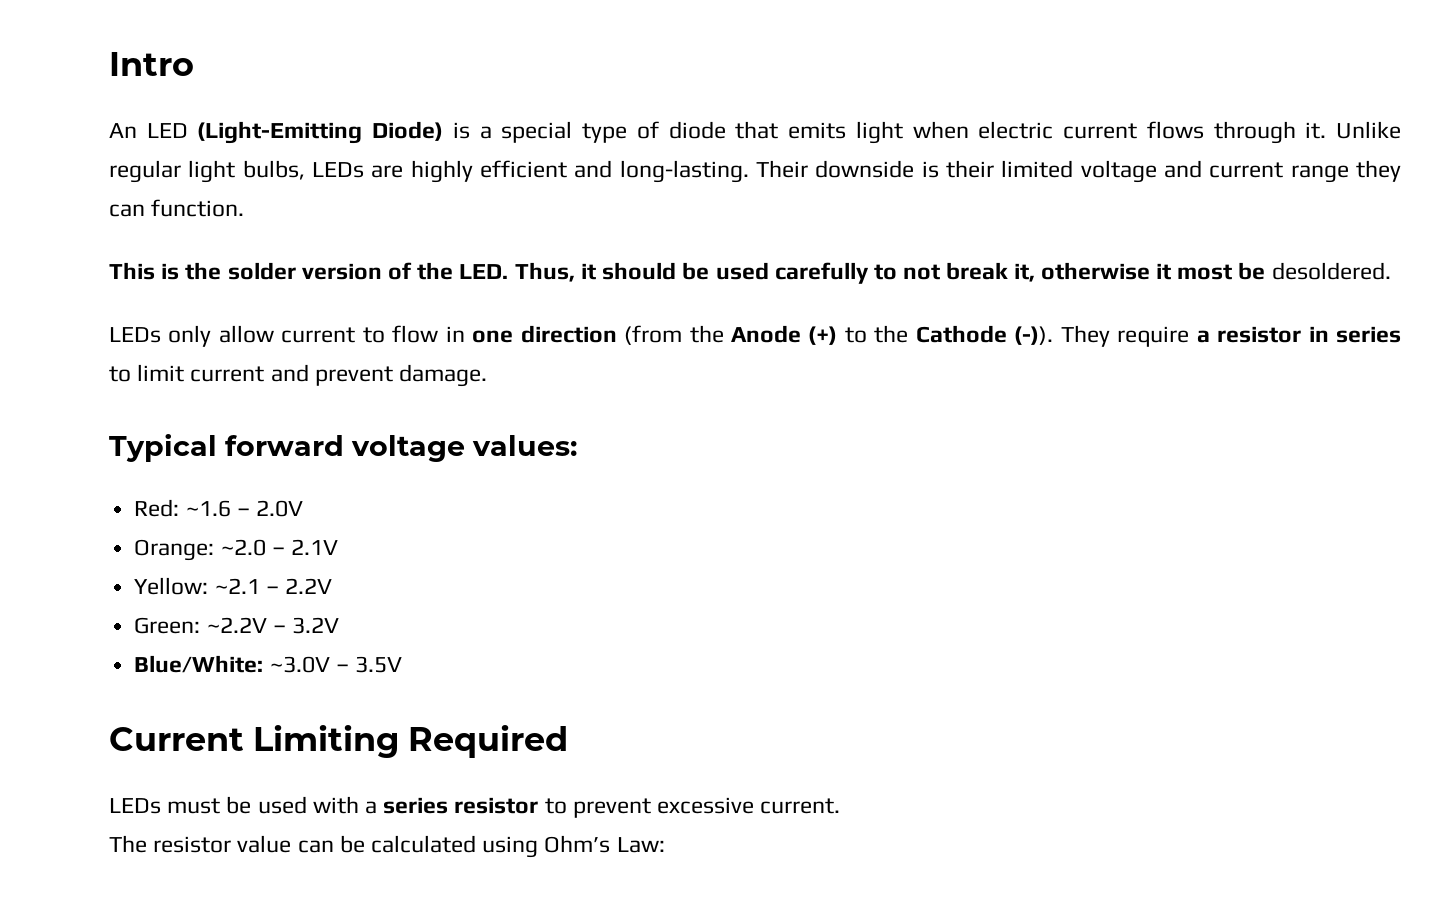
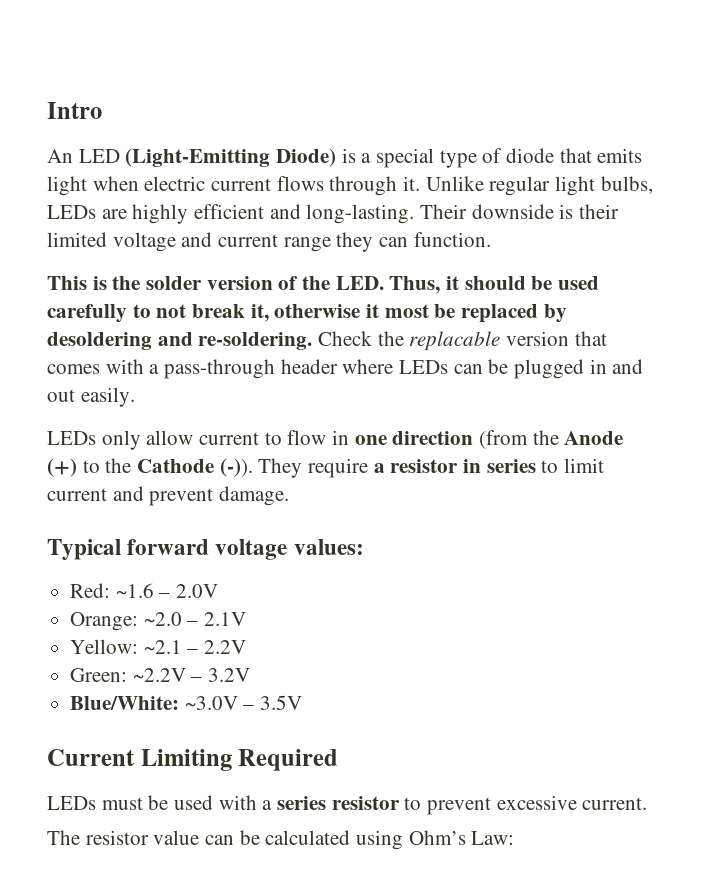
[1271,262,1391,280] desoldered. -> [461,304,567,323] [47,331,607,351] [47,359,644,379] [47,387,135,407] replaced by desoldering and re-soldering. Check the replacable version that comes with a pass-through header where LEDs can be plugged in and out easily.

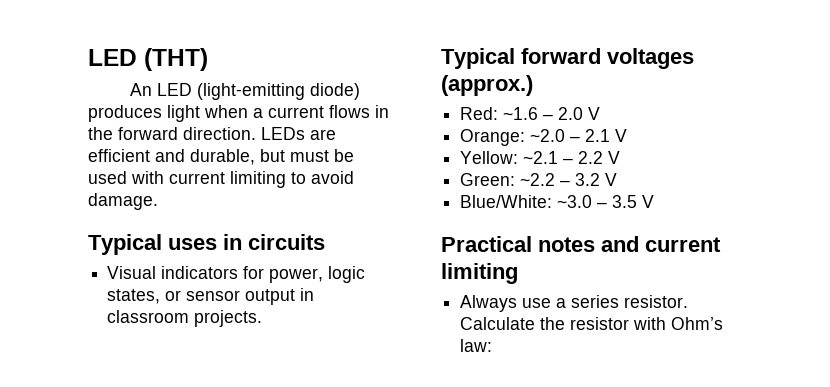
[47,102,102,119] Intro -> [88,48,208,71] LED (THT)
[125,148,643,168] (Light-Emitting Diode) is a special type of diode that emits -> [196,83,360,100] [88,105,162,122] (light-emitting diode) produces
[144,176,206,191] electric -> [253,108,263,118] a
[329,176,653,196] through it. Unlike regular light bulbs, -> [375,105,389,118] [88,127,256,140] in the forward direction.
[132,204,189,224] highly -> (336, 134) none
[306,204,620,224] [47,232,491,252] [47,276,600,294] [47,304,567,323] [47,331,607,351] [47,359,644,379] [47,387,135,407] [47,430,624,450] [47,458,605,478] [47,486,290,506] long-lasting. Their downside is their limited voltage and current range they can function. // This is the solder version of the LED. Thus, it should be used carefully to not break it, otherwise it most be replaced by desoldering and re-soldering. Check the replacable version that comes with a pass-through header where LEDs can be plugged in and out easily. // LEDs only allow current to flow in one direction (from the Anode (+) to the Cathode (-)). They require a resistor in series to limit current and prevent damage. -> [190,149,354,165] [88,171,354,188] [88,193,158,210] [88,234,325,255] [107,266,366,283] [107,288,315,305] [107,310,263,327] durable, but must be used with current limiting to avoid damage. // Typical uses in circuits // Visual indicators for power, logic states, or sensor output in classroom projects.
[215,539,364,560] voltage values: -> [607,48,694,69] [441,75,533,96] voltages (approx.)
[176,584,219,598] 2.0V -> [558,107,601,120] 2.0 V
[204,612,247,626] 2.1V -> [585,129,628,142] 2.1 V
[204,640,247,654] 2.2V -> [578,151,621,164] 2.2 V
[132,668,251,682] [70,695,303,710] [47,749,339,771] [47,795,648,815] [47,830,515,850] ~2.2V – 3.2V // Blue/White: ~3.0V – 3.5V // Current Limiting Required // LEDs must be used with a series resistor to prevent excessive current. // The resistor value can be calculated using Ohm’s Law: -> [520,173,618,186] [460,195,655,208] [441,236,721,252] [441,263,518,284] [460,295,689,312] [460,317,724,330] [460,339,493,352] ~2.2 – 3.2 V // Blue/White: ~3.0 – 3.5 V // Practical notes and current limiting // Always use a series resistor. Calculate the resistor with Ohm’s law:

